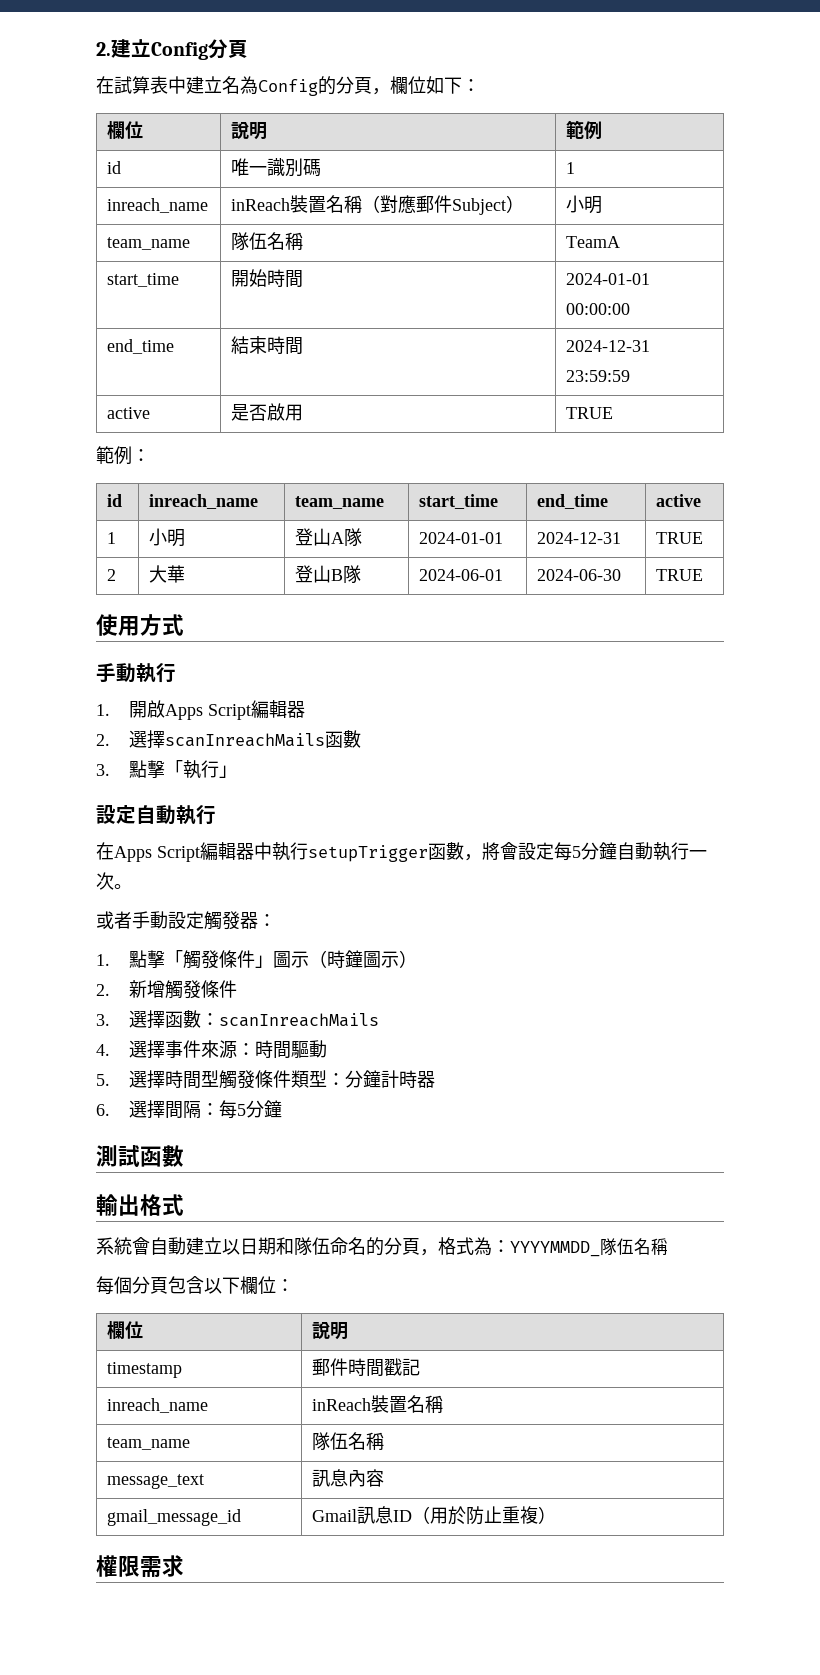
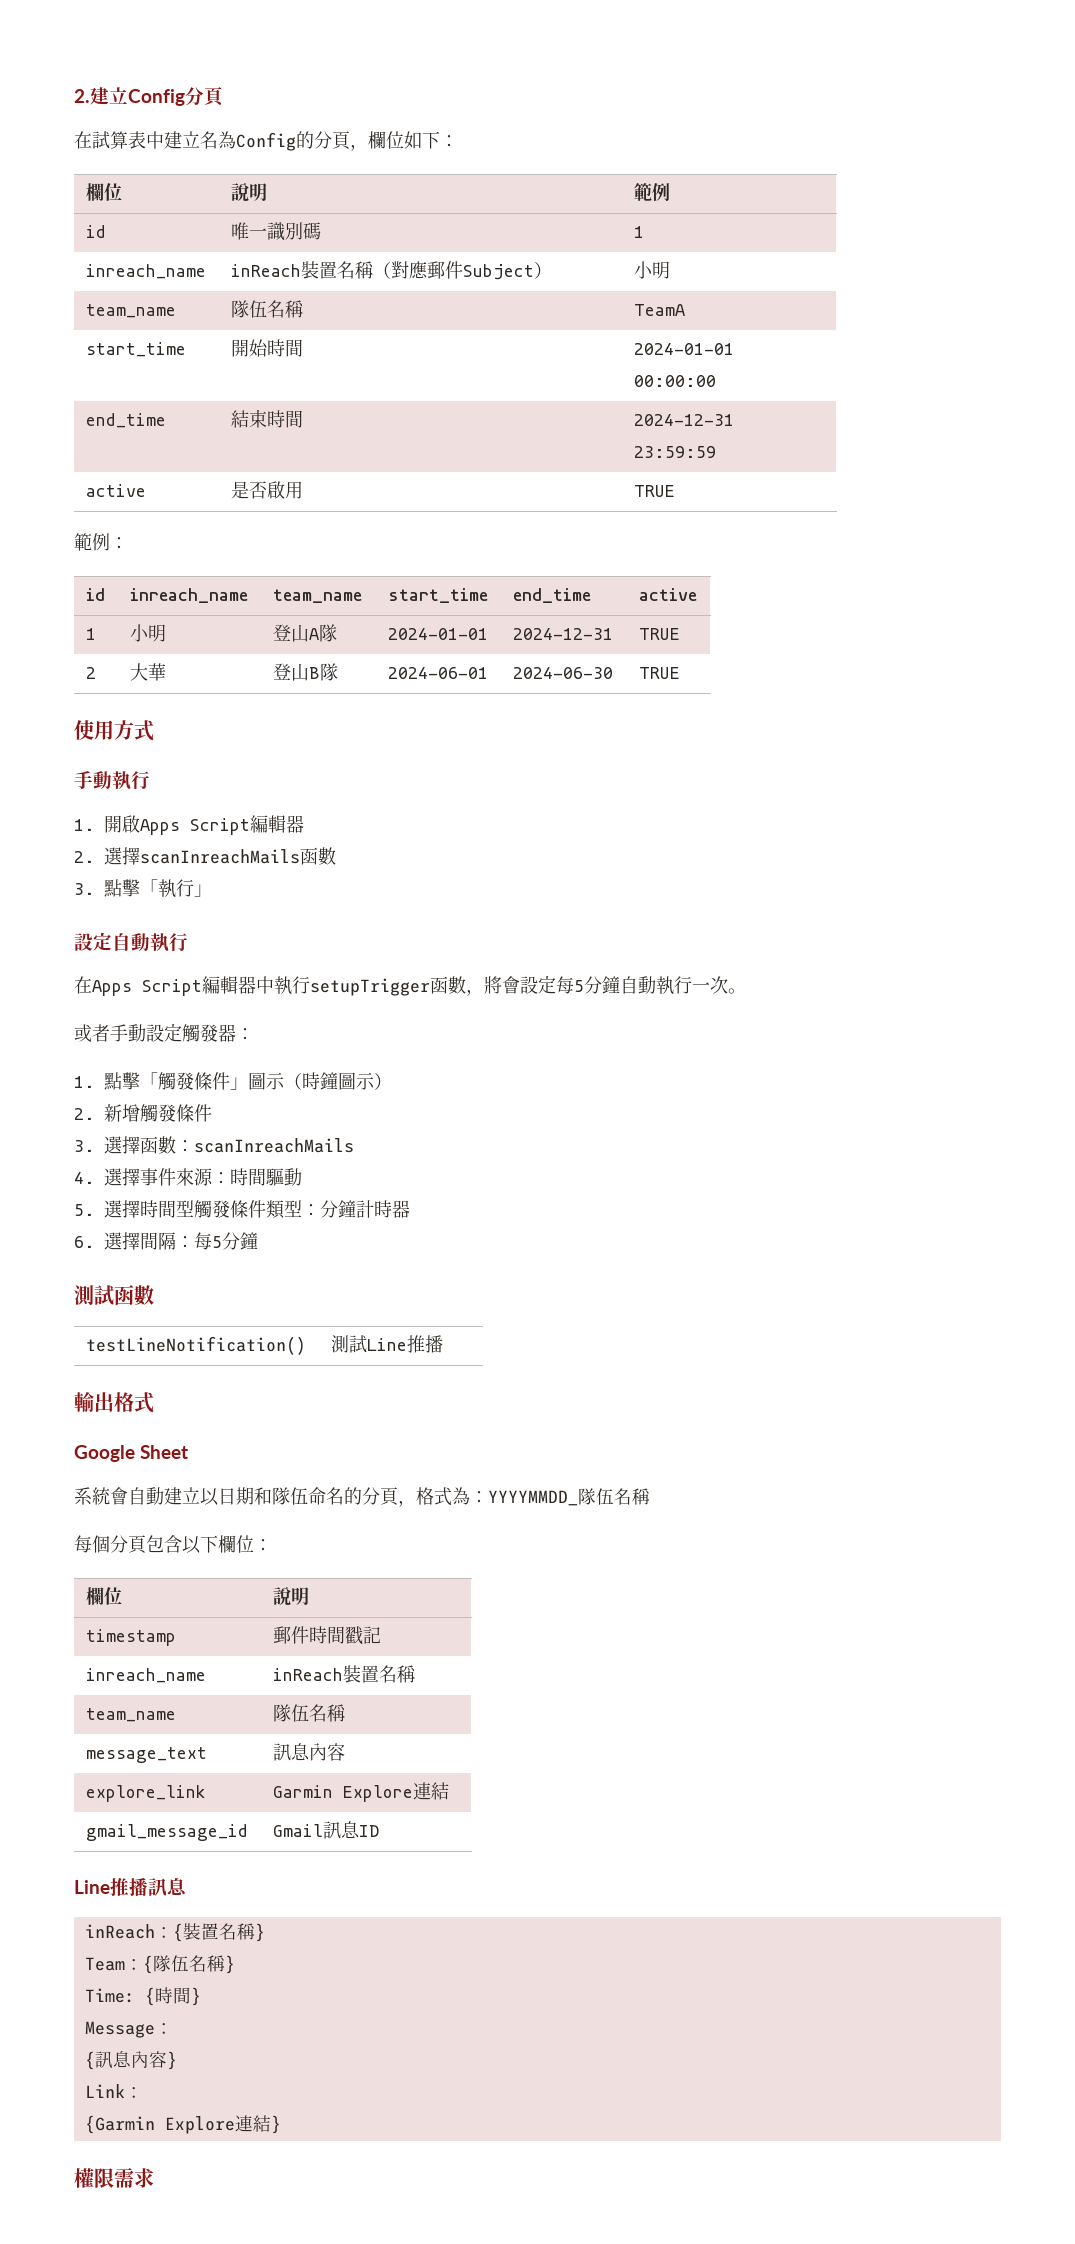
(184, 1156) none -> [86,1336,307,1355] [331,1335,444,1353] // testLineNotification() | 測試Line推播
(184, 1205) none -> [74,1445,188,1462] // Google Sheet
(385, 1478) none -> [86,1785,207,1802] [273,1782,450,1802] // explore_link | Garmin Explore連結
[412,1506,557,1525] （用於防止重複） -> [74,1878,187,1896] [84,1923,265,1942] [84,1955,235,1974] [84,1987,201,2006] [84,2021,173,2038] [84,2051,177,2070] [84,2084,143,2098] [84,2115,281,2134] // Line推播訊息 // inReach：{裝置名稱} // Team：{隊伍名稱} // Time: {時間} // Message： // {訊息內容} // Link： // {Garmin Explore連結}

